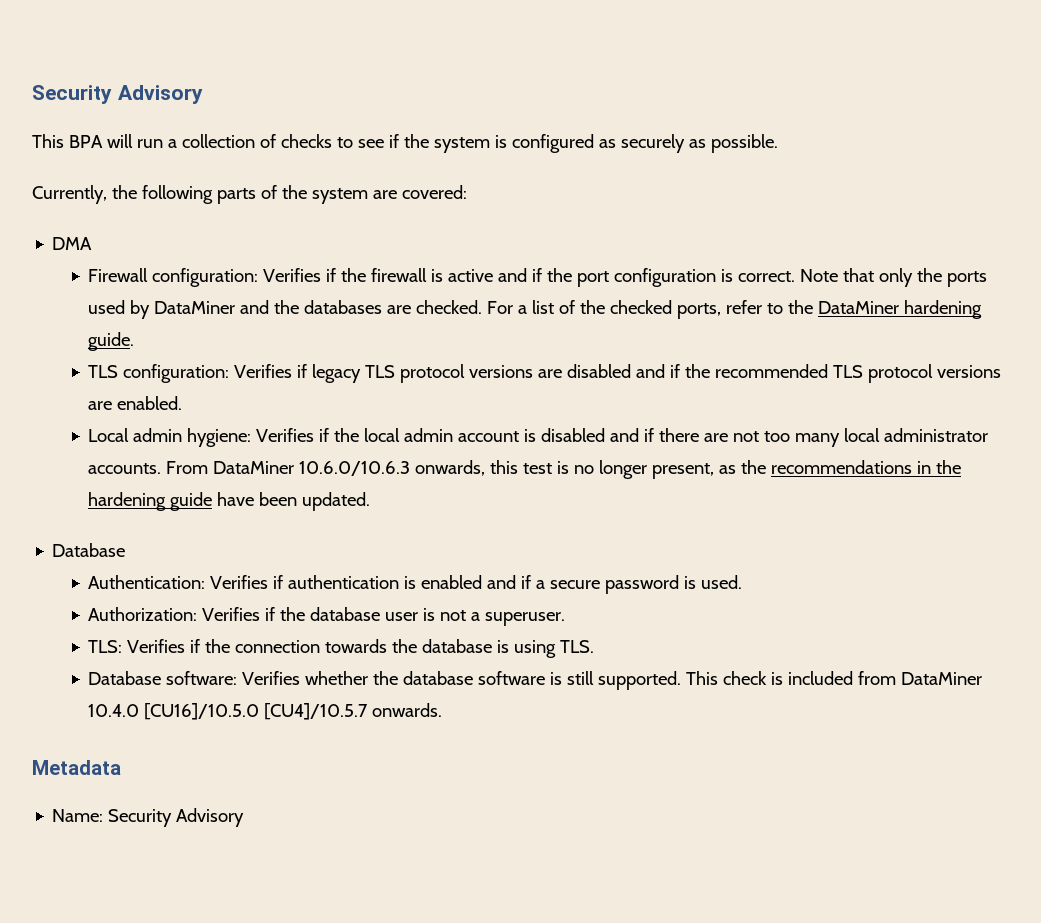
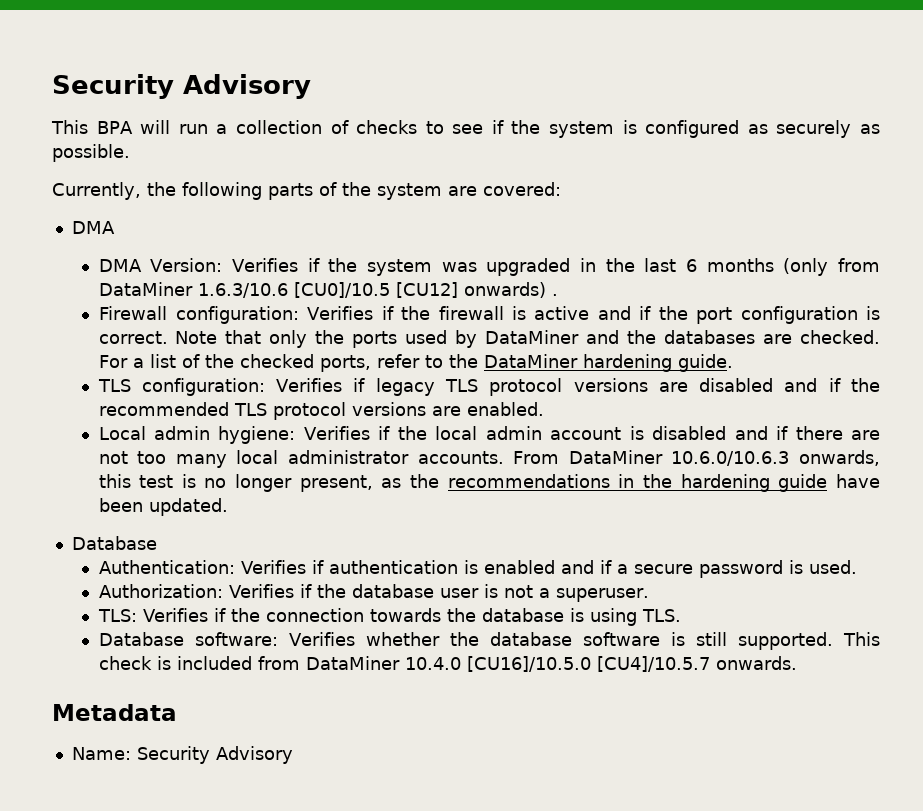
(93, 243) none -> [98,258,880,276] [98,282,558,298] // DMA Version: Verifies if the system was upgraded in the last 6 months (only from DataMiner 1.6.3/10.6 [CU0]/10.5 [CU12] onwards) .

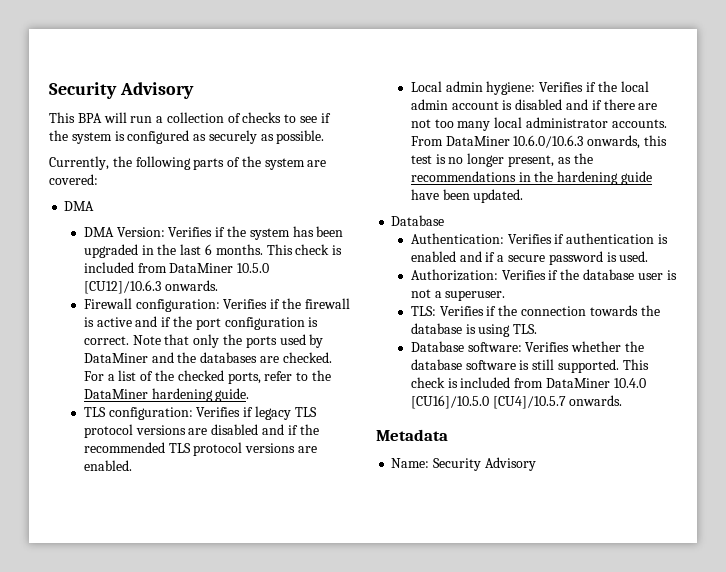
[441,262,477,272] was -> [292,226,344,237] has been
[706,258,880,276] [98,282,558,298] months (only from DataMiner 1.6.3/10.6 [CU0]/10.5 [CU12] onwards) . -> [215,244,343,255] [83,262,270,273] [83,280,218,294] months. This check is included from DataMiner 10.5.0 [CU12]/10.6.3 onwards.

